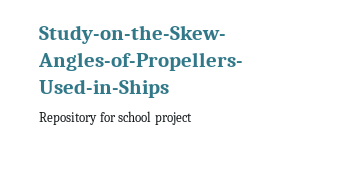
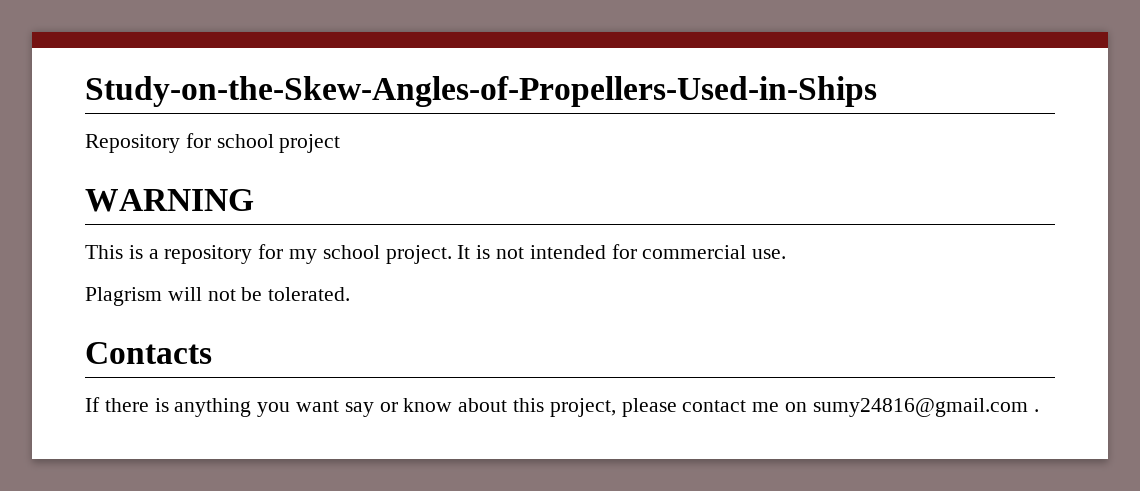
(192, 118) none -> [85,189,254,212] [85,244,787,264] [85,287,351,306] [85,342,212,364] [85,397,1039,417] // WARNING // This is a repository for my school project. It is not intended for commercial use. // Plagrism will not be tolerated. // Contacts // If there is anything you want say or know about this project, please contact me on sumy24816@gmail.com .

